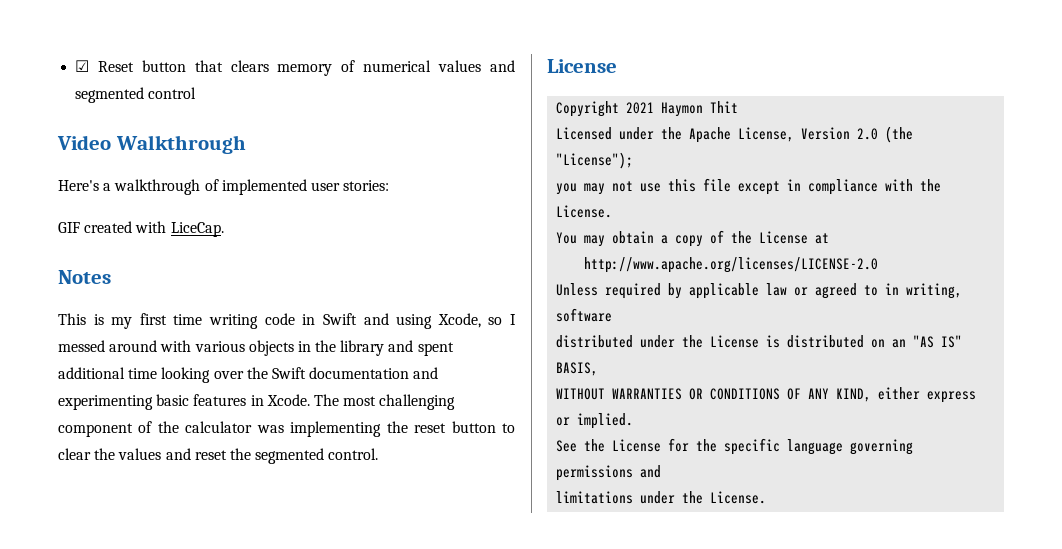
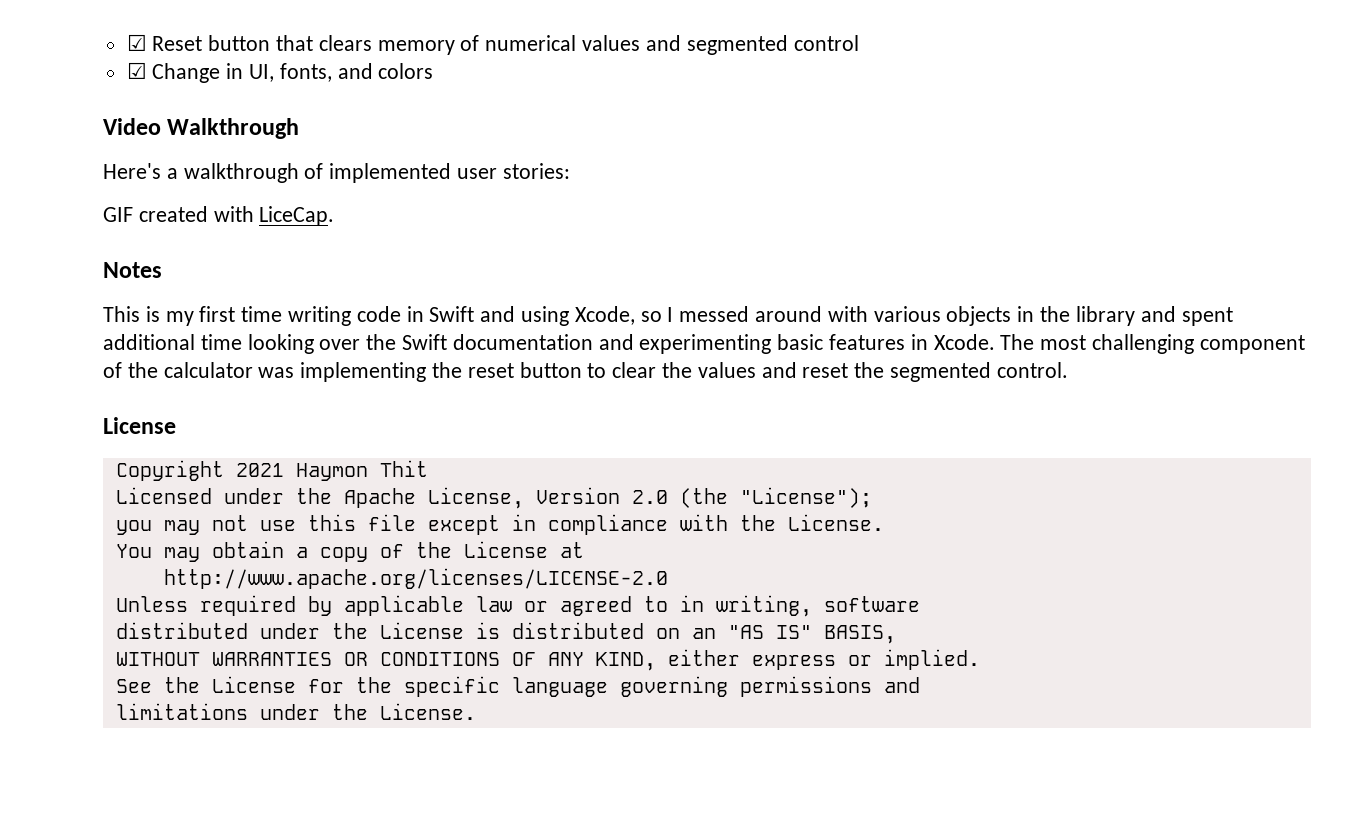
(197, 93) none -> [126,62,434,83] // ☑ Change in UI, fonts, and colors

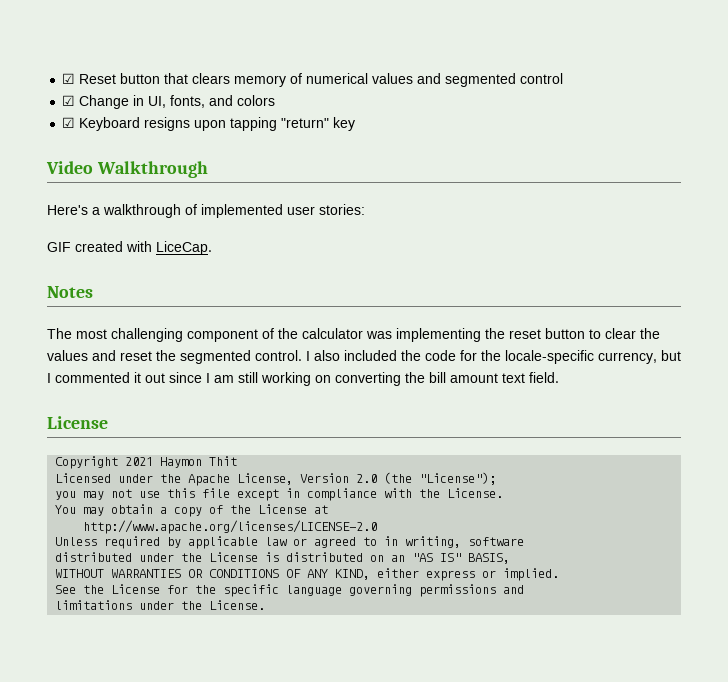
(434, 71) none -> [62,117,356,131] // ☑ Keyboard resigns upon tapping "return" key
[103,306,1233,326] [103,334,995,354] This is my first time writing code in Swift and using Xcode, so I messed around with various objects in the library and spent additional time looking over the Swift documentation and experimenting basic features in Xcode. -> (93, 292) none
(1068, 370) none -> [306,350,681,364] [47,372,559,386] I also included the code for the locale-specific currency, but I commented it out since I am still working on converting the bill amount text field.

